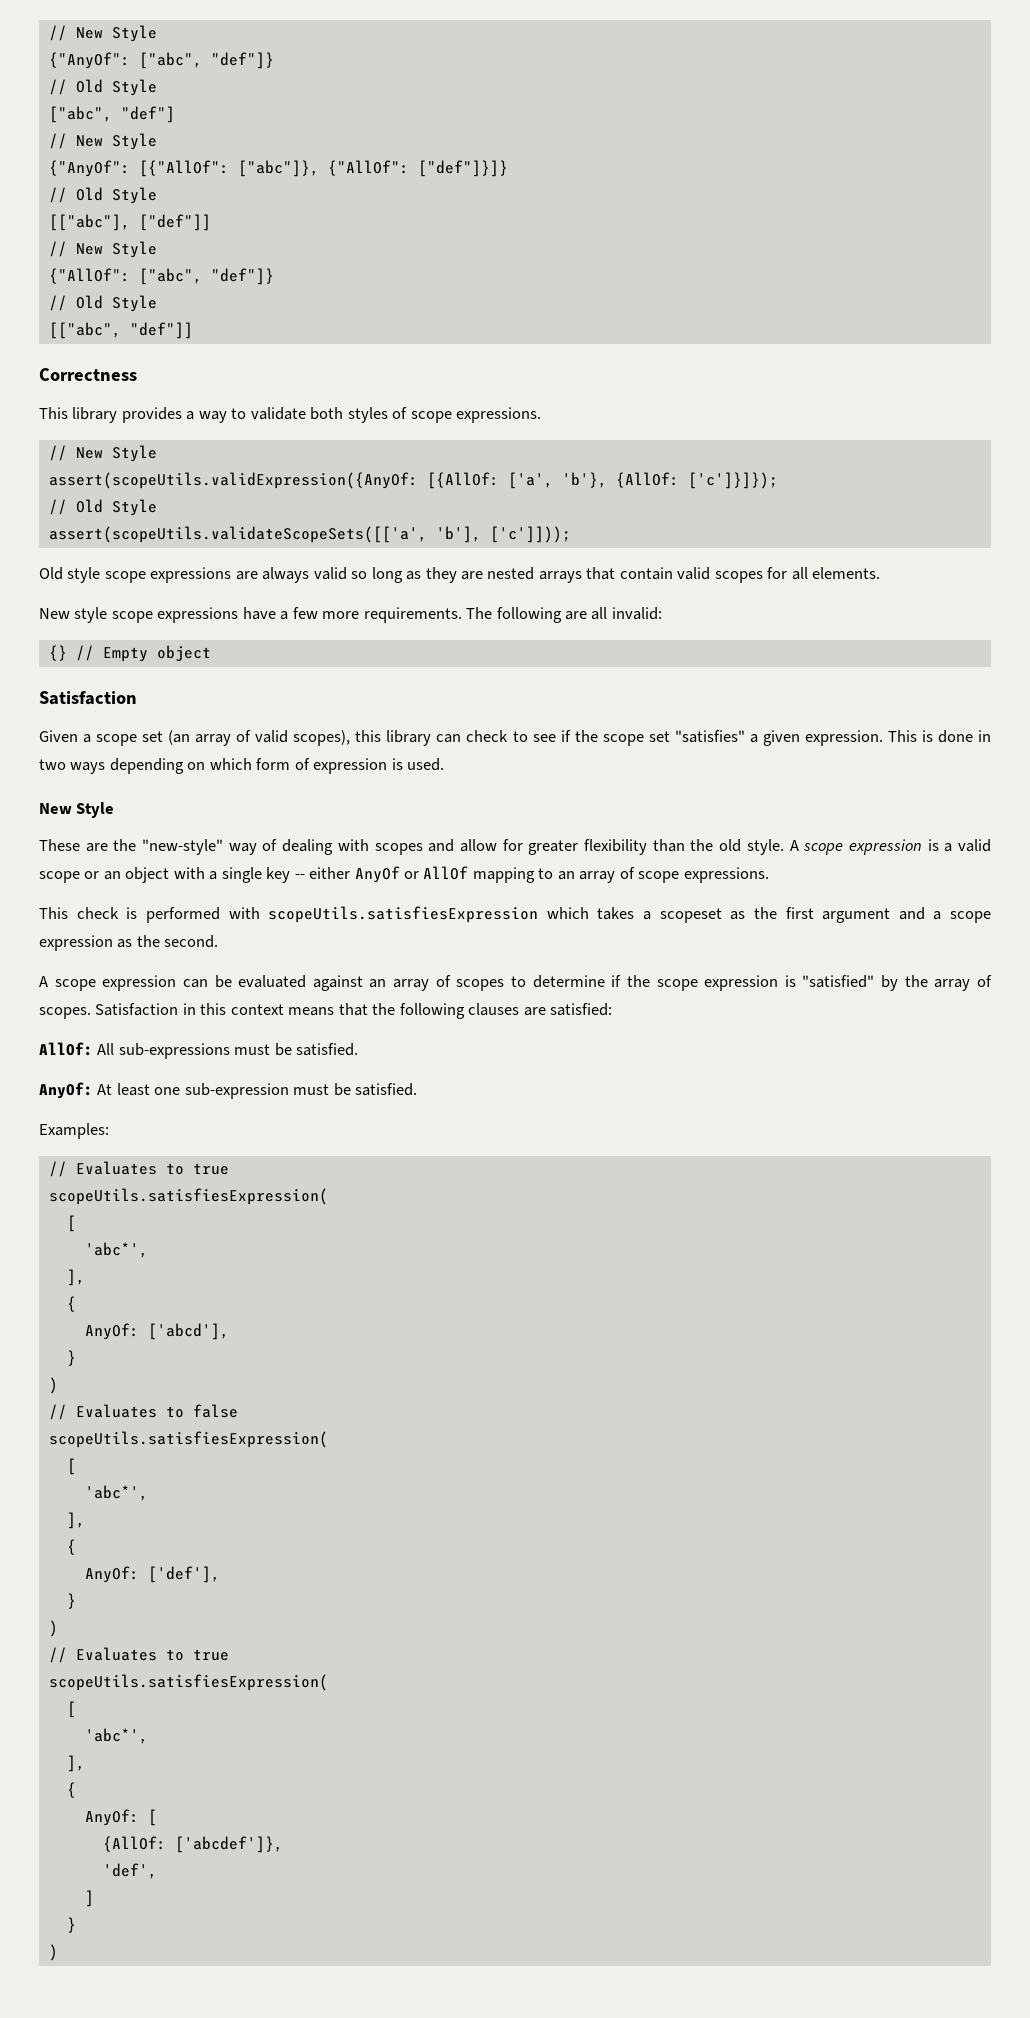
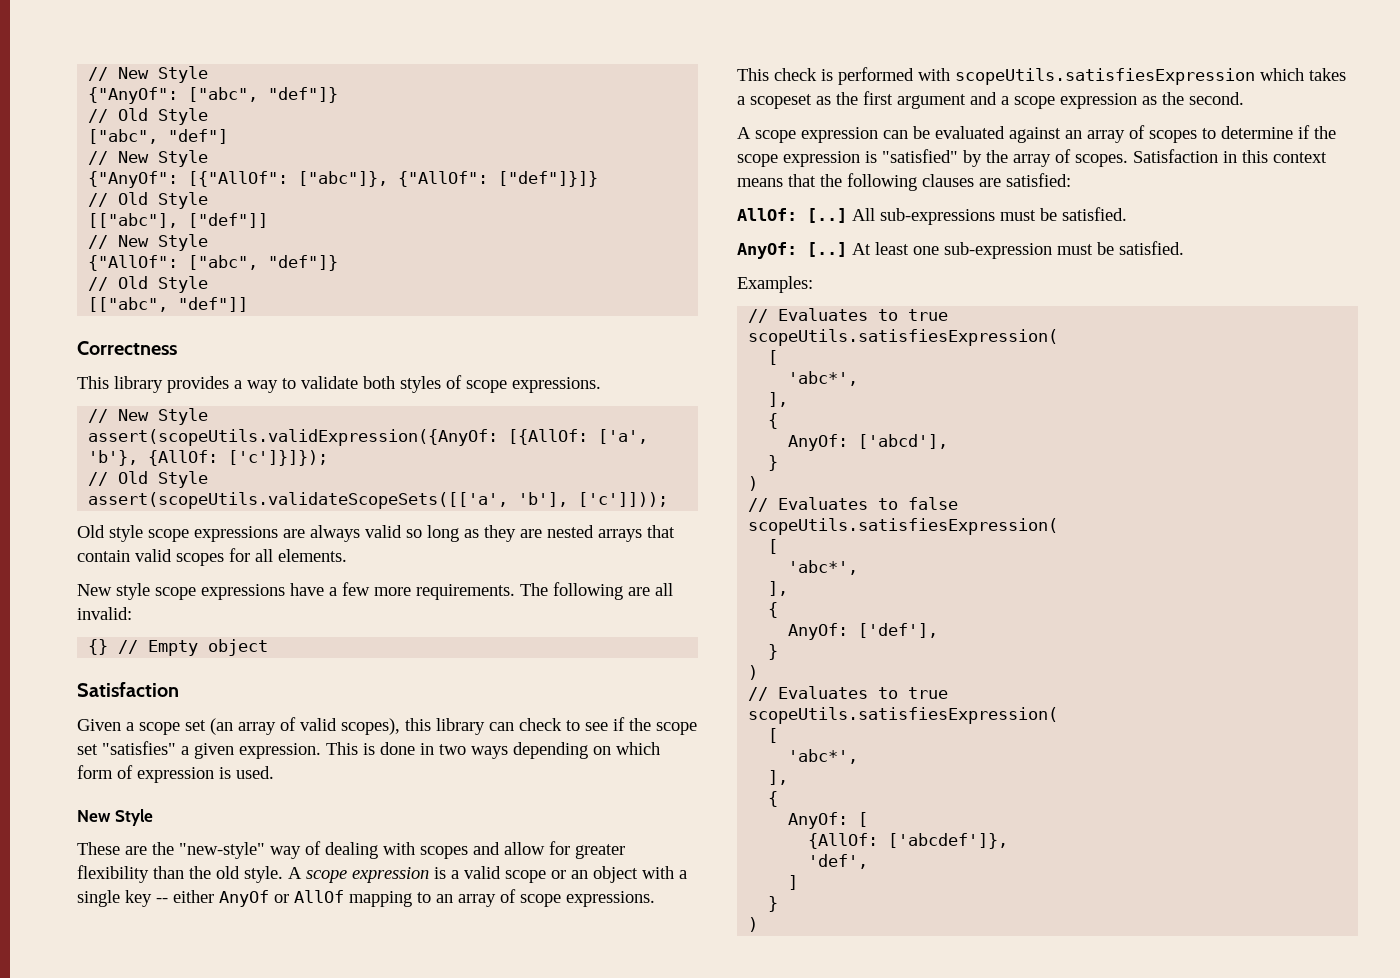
(93, 1049) none -> [807,208,847,223] [..]
(93, 1090) none -> [807,242,847,257] [..]

